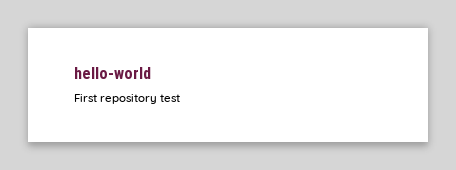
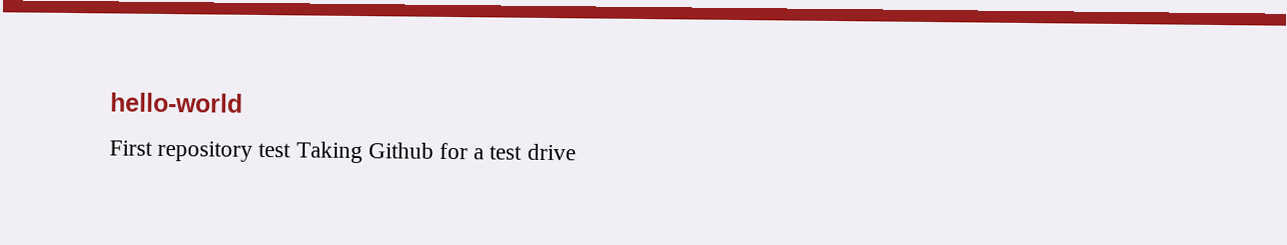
(181, 98) none -> [295,141,576,164] Taking Github for a test drive

